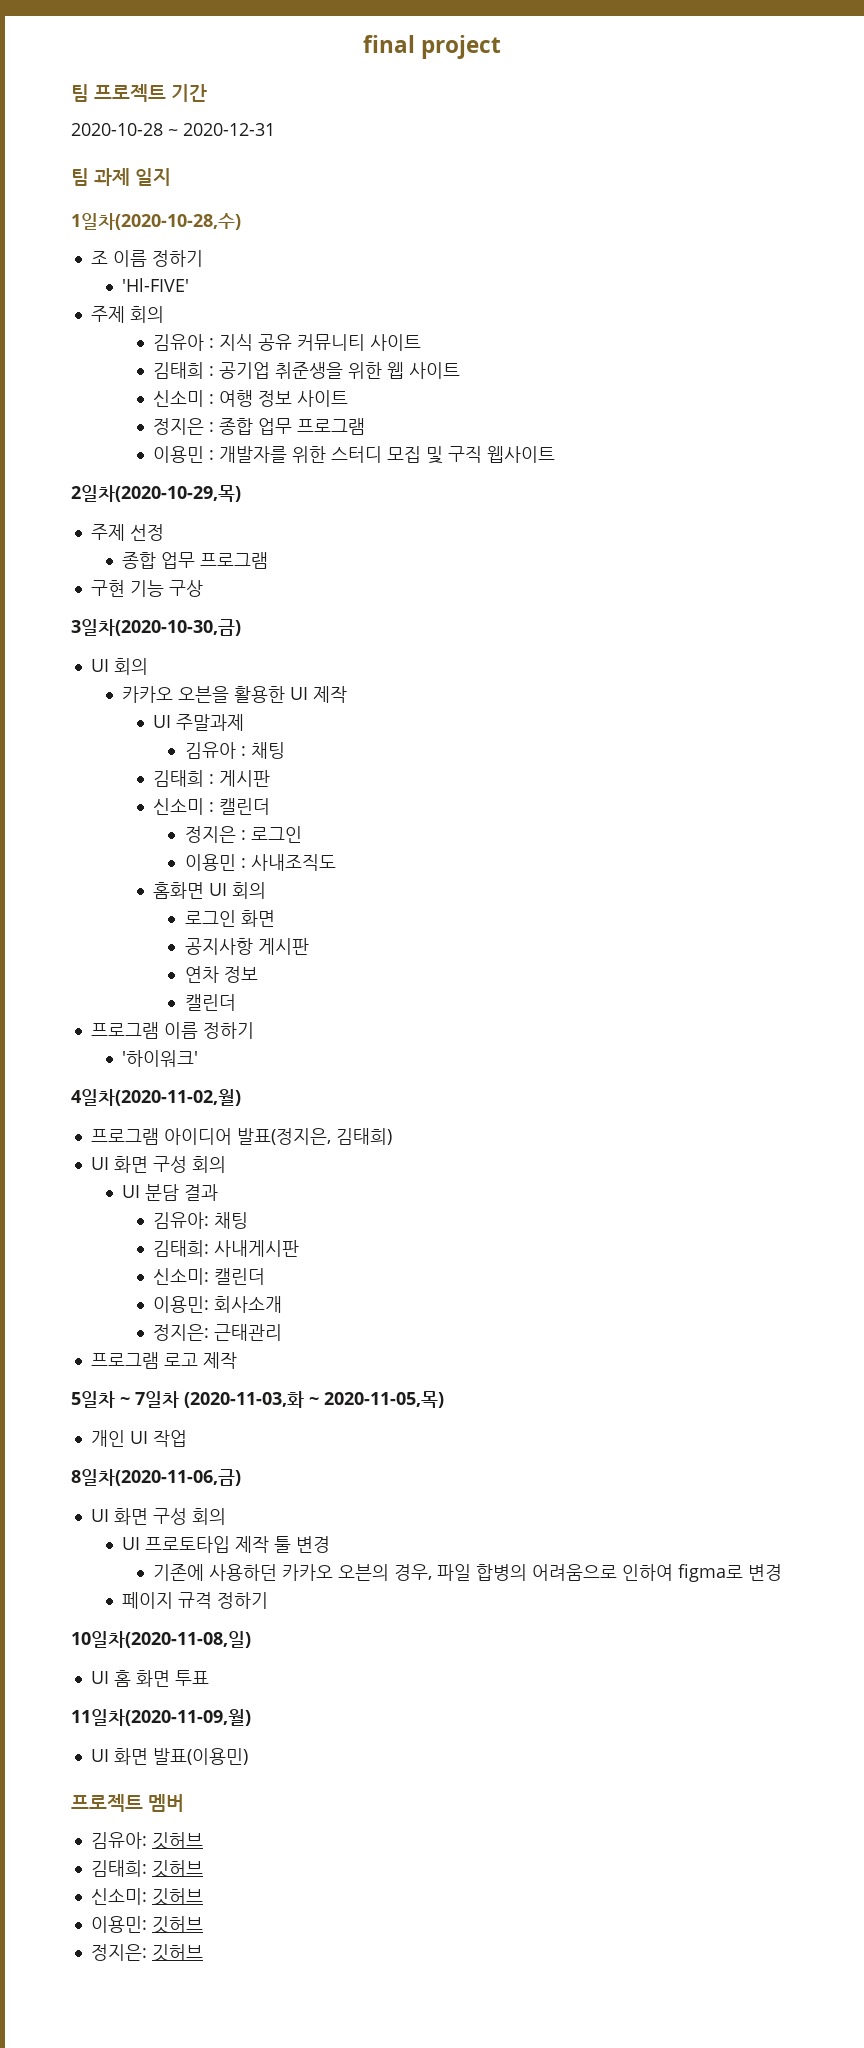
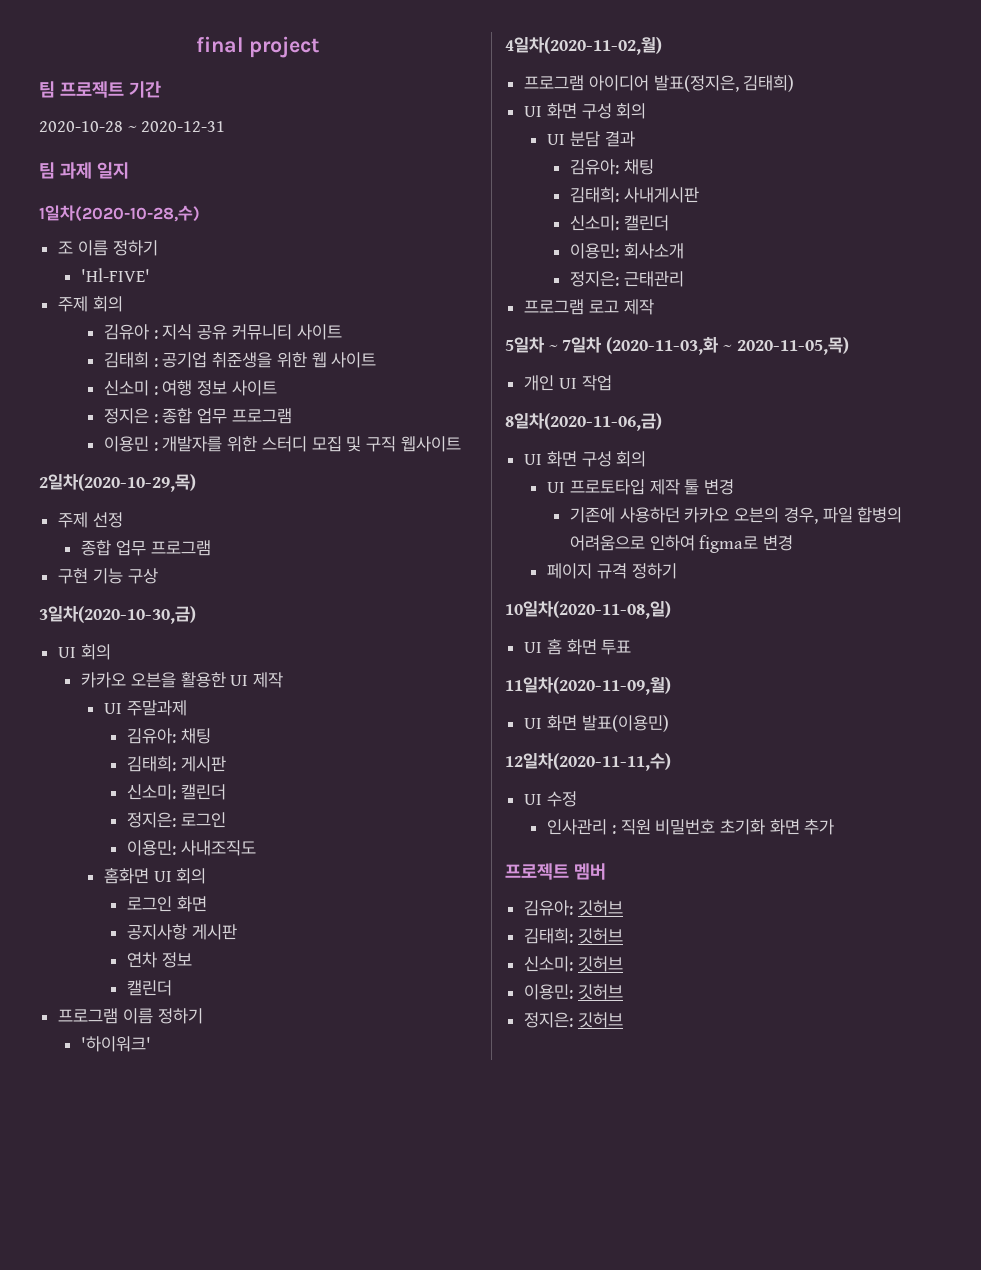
[184,742,285,759] [153,770,271,787] [153,798,271,815] [184,826,246,843] 김유아 : 채팅 // 김태희 : 게시판 // 신소미 : 캘린더 // 정지은 : -> [126,728,211,744] [126,756,226,772] [126,784,226,800] [126,812,176,828] 김유아: 채팅 // 김태희: 게시판 // 신소미: 캘린더 // 정지은:
[184,854,246,871] 이용민 : -> [126,840,176,856] 이용민:
(248, 1756) none -> [505,753,671,771] [524,791,577,807] [547,819,835,835] // 12일차(2020-11-11,수) // UI 수정 // 인사관리 : 직원 비밀번호 초기화 화면 추가

